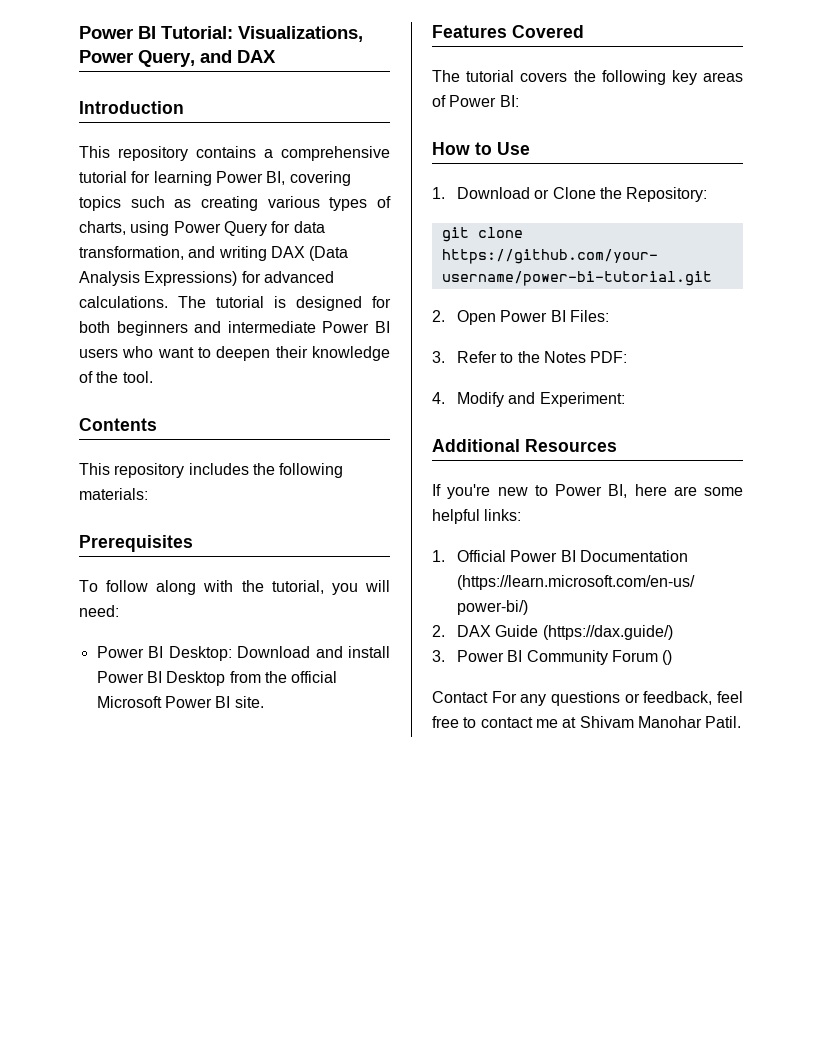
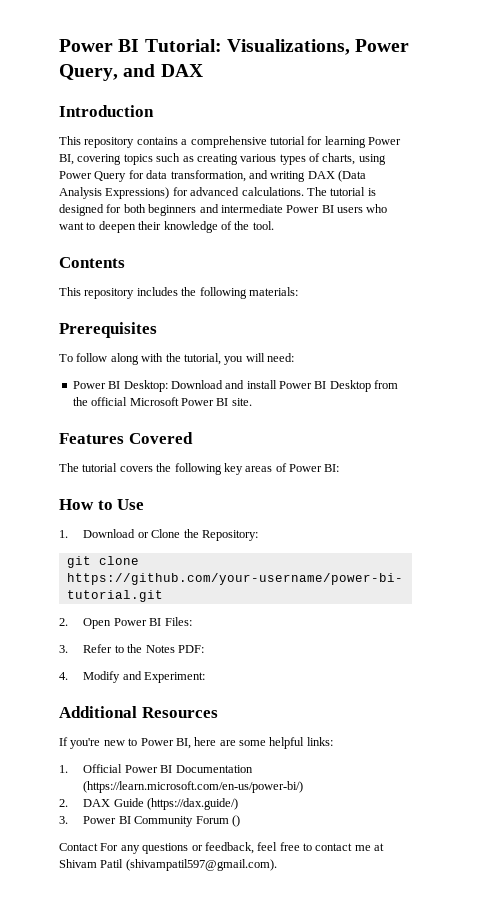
[637,716,742,728] Manohar Patil. -> [100,859,277,871] Patil (shivampatil597@gmail.com).

